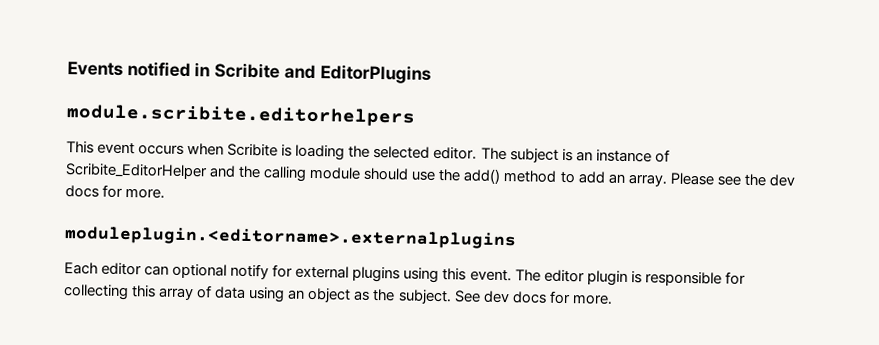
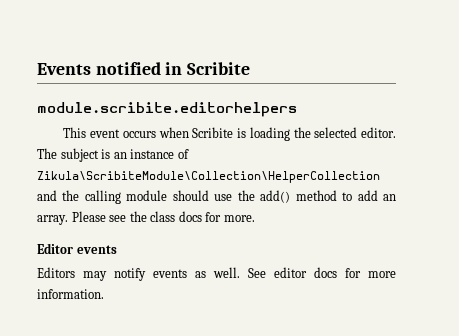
[283,64,431,84] and EditorPlugins -> (251, 68) none
[65,163,208,180] Scribite_EditorHelper -> [37,171,380,183] Zikula\ScribiteModule\Collection\HelperCollection
[768,174,796,187] dev -> [150,211,176,222] class
[64,226,517,250] [64,262,746,287] [63,284,613,305] moduleplugin.<editorname>.externalplugins // Each editor can optional notify for external plugins using this event. The editor plugin is responsible for collecting this array of data using an object as the subject. See dev docs for more. -> [37,243,117,254] [37,267,396,281] [37,289,104,299] Editor events // Editors may notify events as well. See editor docs for more information.

